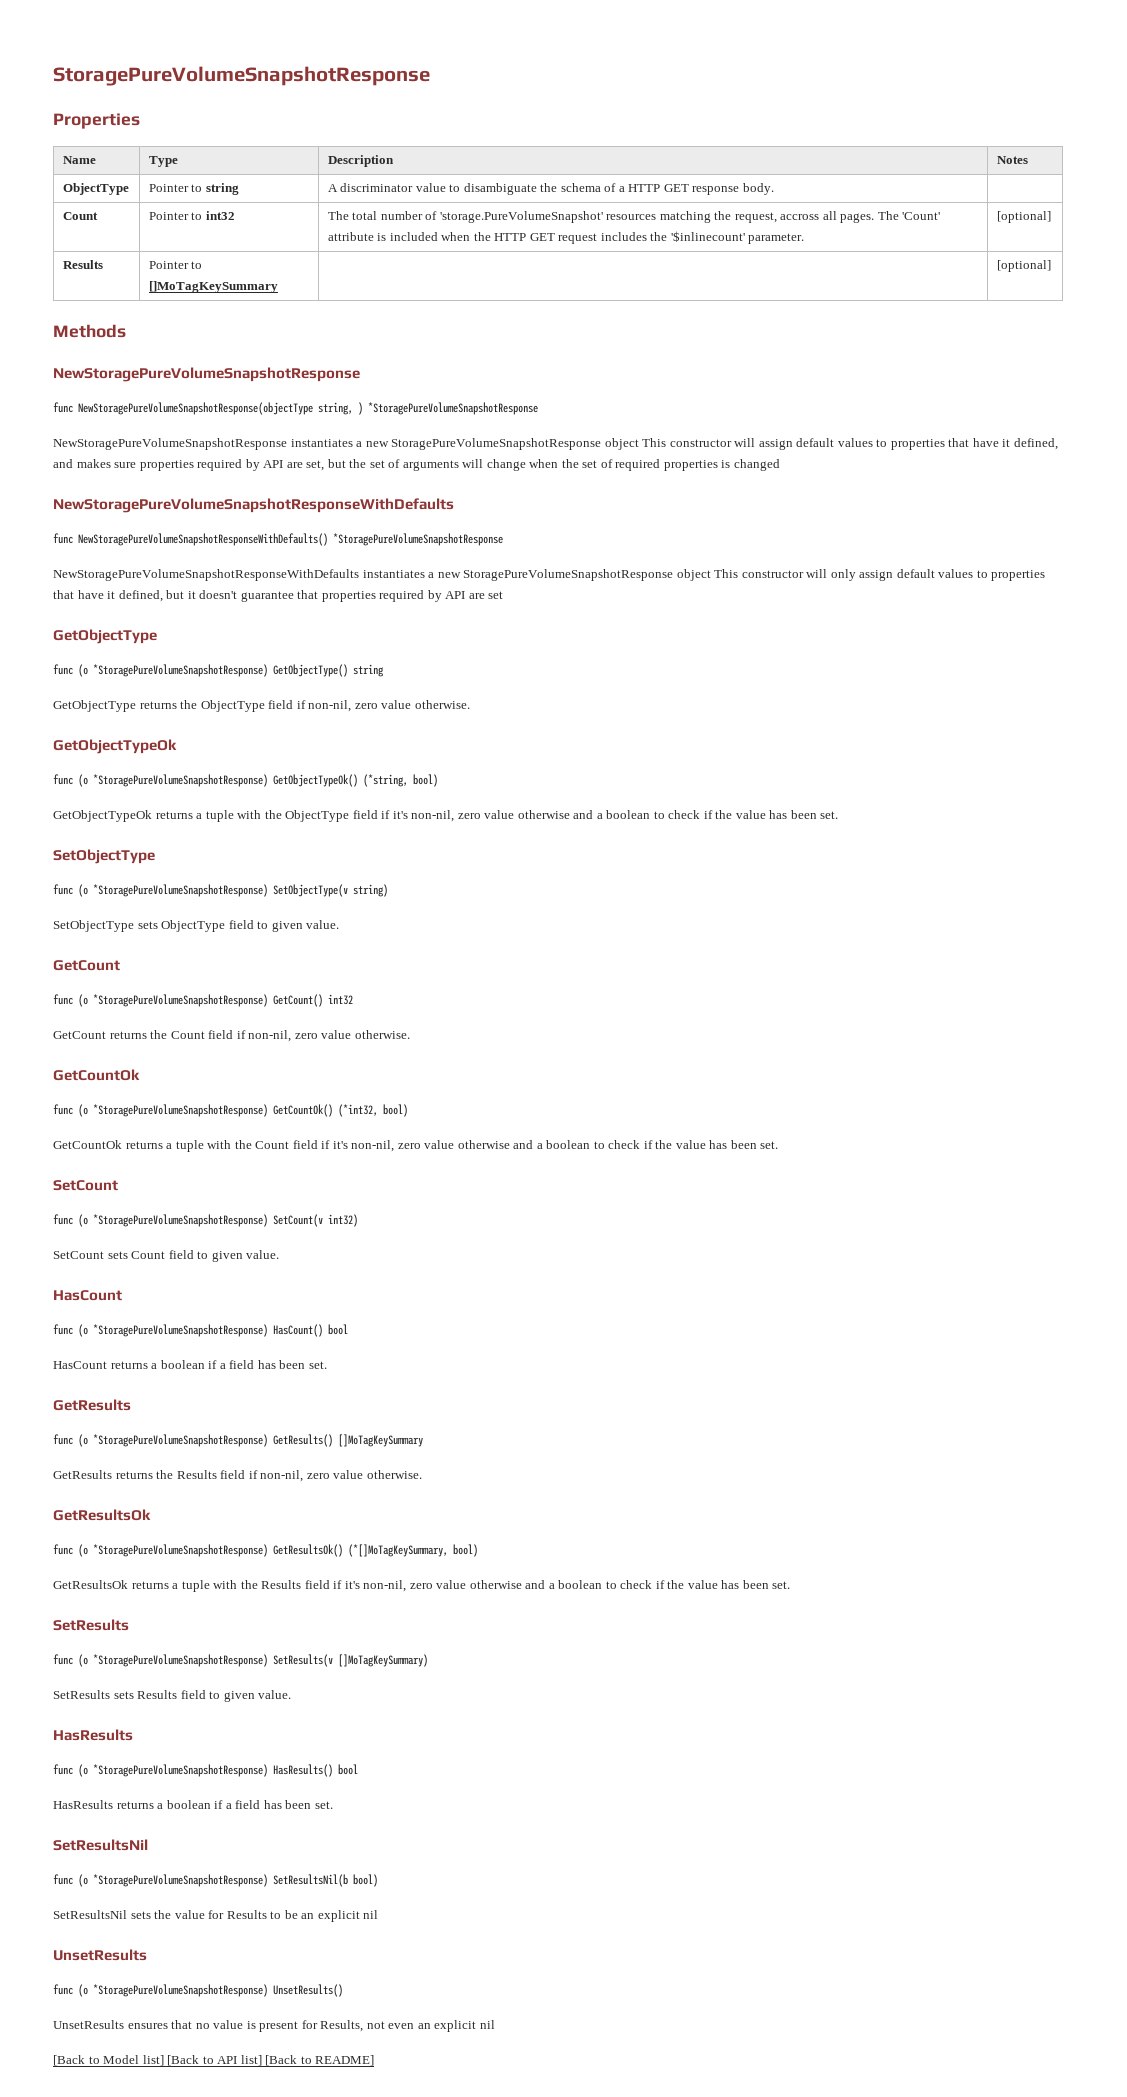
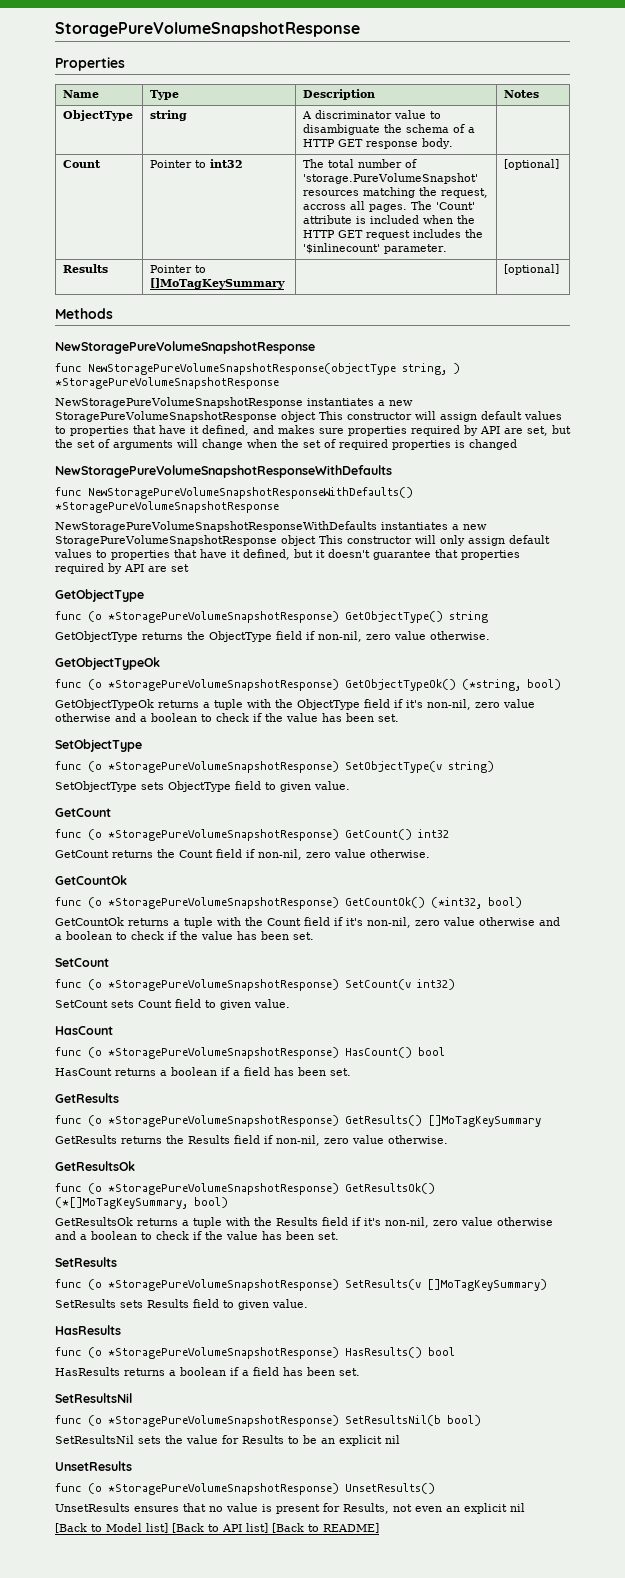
[148,184,203,192] Pointer to -> (134, 115) none

